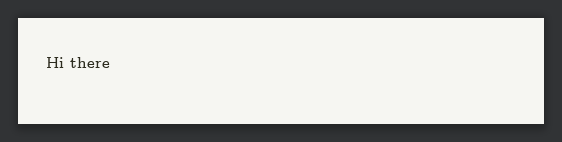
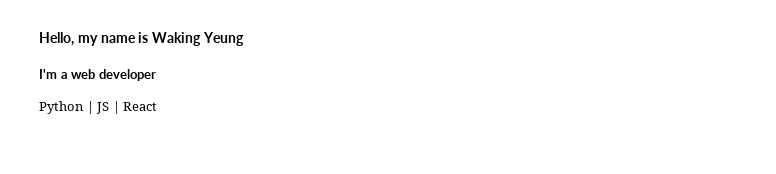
[46,57,110,68] Hi there -> [39,32,244,46] [39,69,156,81] [39,101,158,114] Hello, my name is Waking Yeung // I'm a web developer // Python | JS | React

